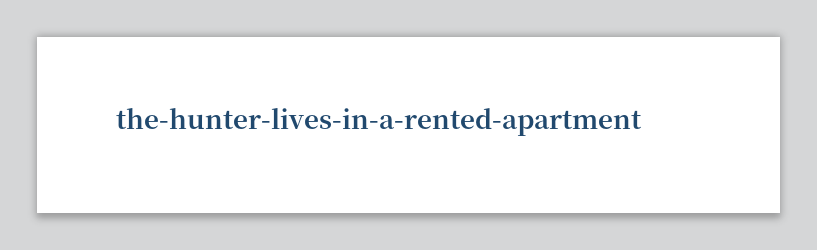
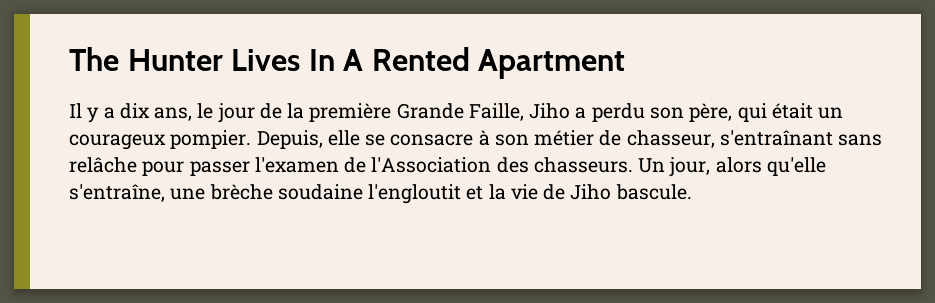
[116,108,642,136] the-hunter-lives-in-a-rented-apartment -> [69,47,626,79] [69,103,844,123] [69,130,883,150] [69,157,826,177] [69,184,692,204] The Hunter Lives In A Rented Apartment // Il y a dix ans, le jour de la première Grande Faille, Jiho a perdu son père, qui était un courageux pompier. Depuis, elle se consacre à son métier de chasseur, s'entraînant sans relâche pour passer l'examen de l'Association des chasseurs. Un jour, alors qu'elle s'entraîne, une brèche soudaine l'engloutit et la vie de Jiho bascule.

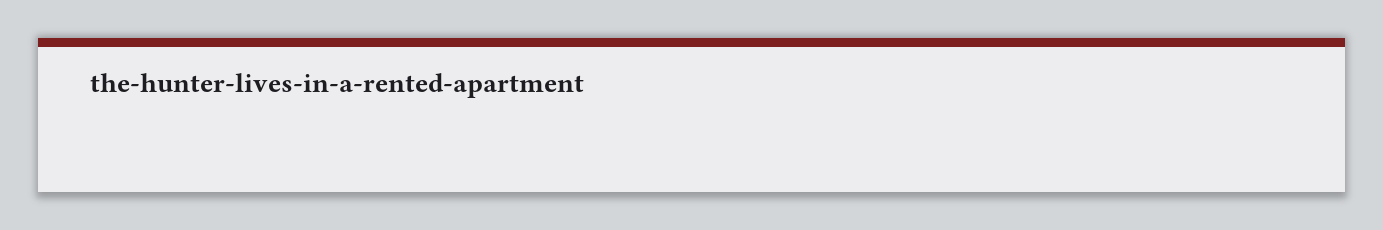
[69,47,626,79] [69,103,844,123] [69,130,883,150] [69,157,826,177] [69,184,692,204] The Hunter Lives In A Rented Apartment // Il y a dix ans, le jour de la première Grande Faille, Jiho a perdu son père, qui était un courageux pompier. Depuis, elle se consacre à son métier de chasseur, s'entraînant sans relâche pour passer l'examen de l'Association des chasseurs. Un jour, alors qu'elle s'entraîne, une brèche soudaine l'engloutit et la vie de Jiho bascule. -> [90,73,584,98] the-hunter-lives-in-a-rented-apartment

